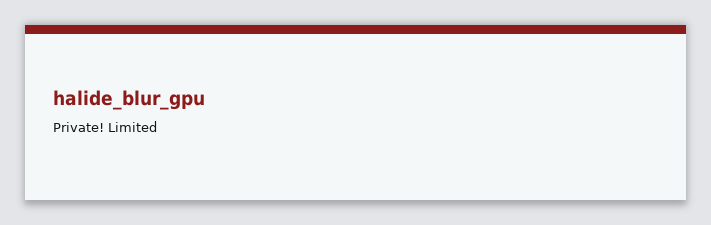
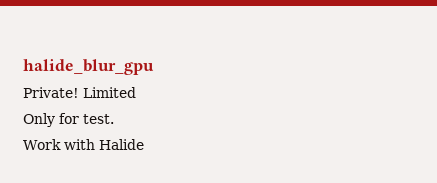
(157, 126) none -> [23,113,114,127] [23,139,144,150] // Only for test. // Work with Halide

